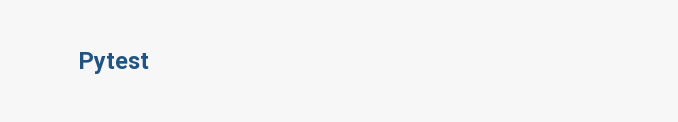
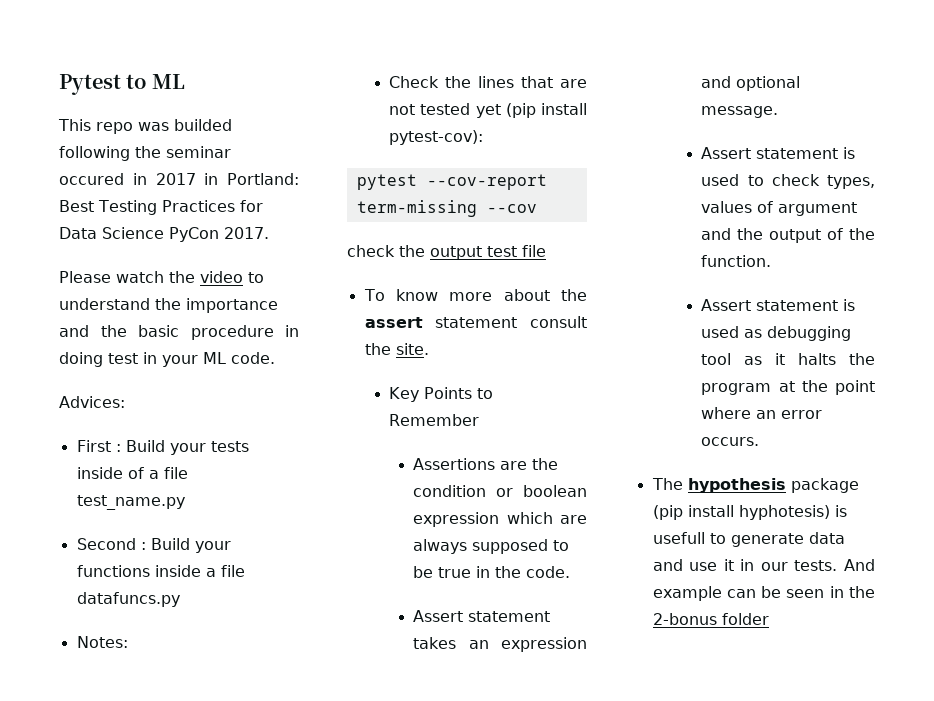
(149, 63) none -> [126,74,185,89] [58,119,232,134] [59,146,231,161] [59,173,299,185] [59,200,263,215] [59,227,269,242] [59,271,264,283] [59,298,278,313] [59,325,299,340] [59,352,275,367] [59,396,125,408] [76,440,249,455] [76,467,188,479] [76,495,185,510] [76,538,231,553] [76,565,245,577] [76,592,180,607] [76,636,128,648] [389,76,587,88] [389,103,587,118] [389,130,484,145] [356,174,547,190] [356,200,537,217] [347,245,546,260] [363,289,587,301] [364,316,587,328] [364,343,429,355] [389,387,494,402] [389,414,480,426] [413,458,559,470] [413,485,587,497] [413,512,587,527] [413,539,570,554] [413,566,571,578] [413,610,551,622] [413,637,587,652] [701,76,801,91] [701,106,779,118] [701,147,856,159] [701,174,875,189] [701,201,858,216] [701,228,875,243] [701,255,772,267] [701,299,856,311] [701,326,852,341] [701,353,875,365] [701,380,875,395] [701,407,823,419] [701,437,760,446] [651,478,859,493] [652,505,847,520] [652,532,845,547] [652,559,875,571] [652,586,875,601] [652,613,769,625] to ML // This repo was builded following the seminar occured in 2017 in Portland: Best Testing Practices for Data Science PyCon 2017. // Please watch the video to understand the importance and the basic procedure in doing test in your ML code. // Advices: // First : Build your tests inside of a file test_name.py // Second : Build your functions inside a file datafuncs.py // Notes: // Check the lines that are not tested yet (pip install pytest-cov): // pytest --cov-report term-missing --cov // check the output test file // To know more about the assert statement consult the site. // Key Points to Remember // Assertions are the condition or boolean expression which are always supposed to be true in the code. // Assert statement takes an expression and optional message. // Assert statement is used to check types, values of argument and the output of the function. // Assert statement is used as debugging tool as it halts the program at the point where an error occurs. // The hypothesis package (pip install hyphotesis) is usefull to generate data and use it in our tests. And example can be seen in the 2-bonus folder

